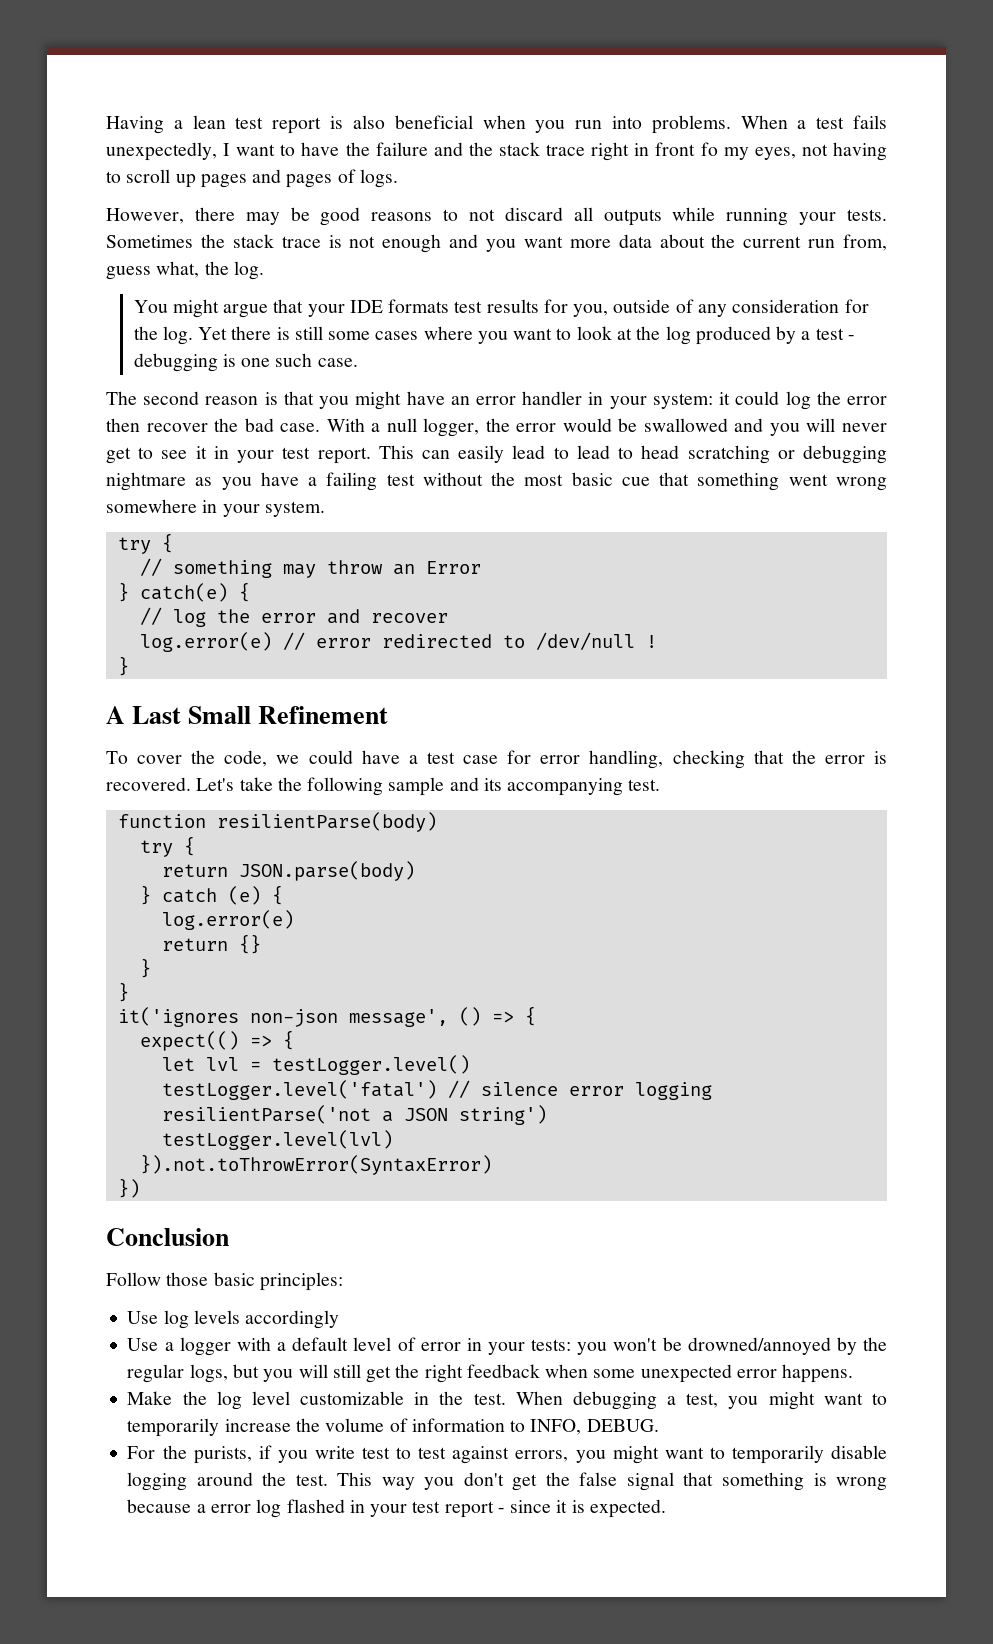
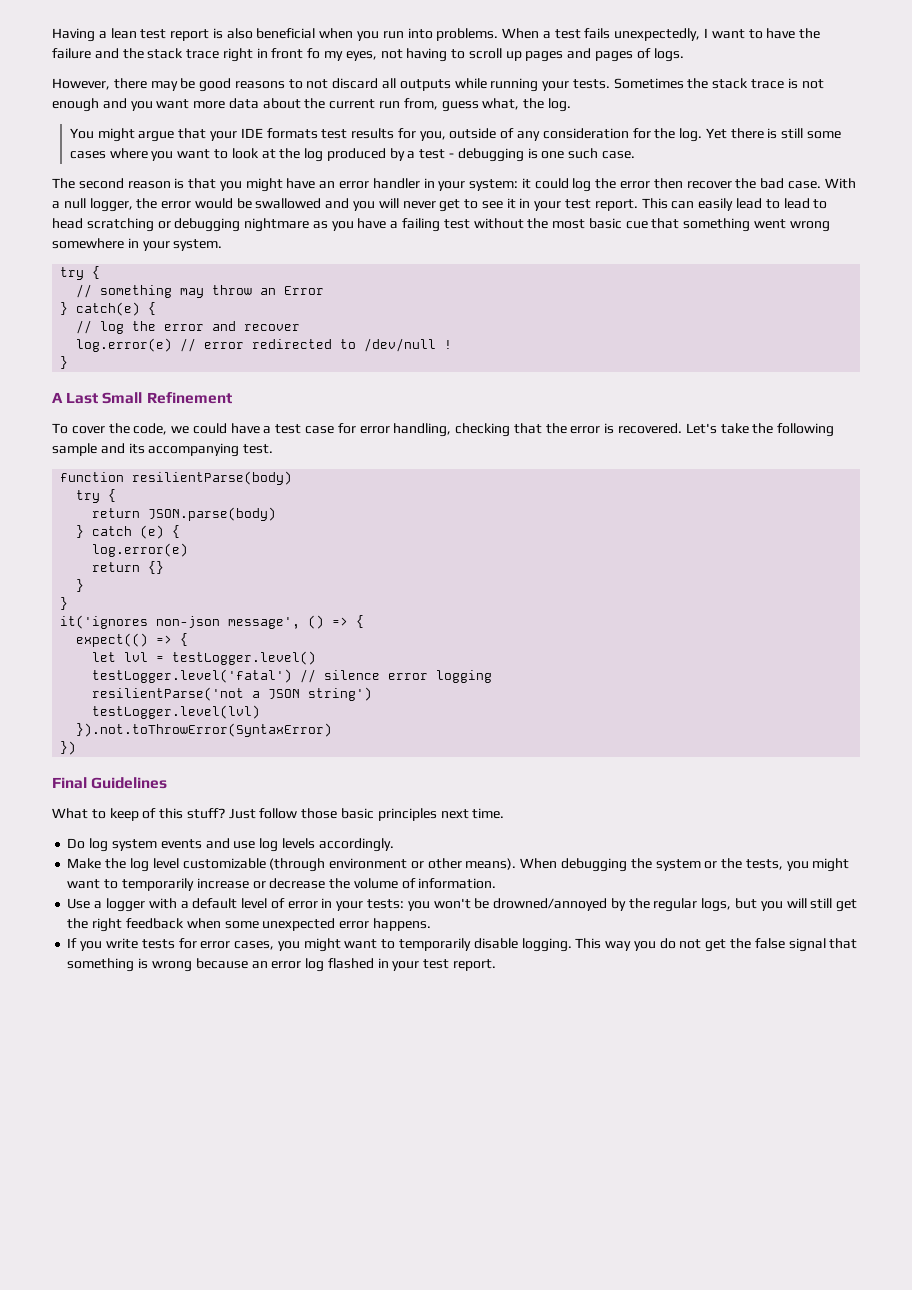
[106,1228,229,1246] [106,1272,343,1291] [127,1310,340,1329] Conclusion // Follow those basic principles: // Use log levels accordingly -> [52,777,168,789] [52,808,505,821] [67,838,394,852] [67,858,850,872] [67,878,497,891] Final Guidelines // What to keep of this stuff? Just follow those basic principles next time. // Do log system events and use log levels accordingly. // Make the log level customizable (through environment or other means). When debugging the system or the tests, you might want to temporarily increase or decrease the volume of information.
[127,1391,887,1410] [127,1418,659,1437] [127,1445,569,1464] Make the log level customizable in the test. When debugging a test, you might want to temporarily increase the volume of information to INFO, DEBUG. // For the purists, if you write test to test against errors, -> [67,938,275,951] If you write tests for error cases,
[127,1472,328,1491] logging around the test. -> [521,938,572,952] logging.
[463,1472,504,1486] don't -> [659,938,702,949] do not
[196,1504,206,1513] a -> [251,961,268,969] an
[444,1499,666,1518] report - since it is expected. -> [452,959,496,971] report.

